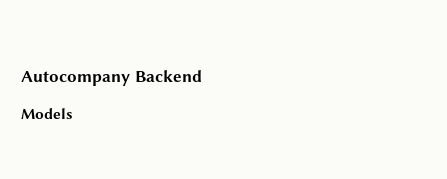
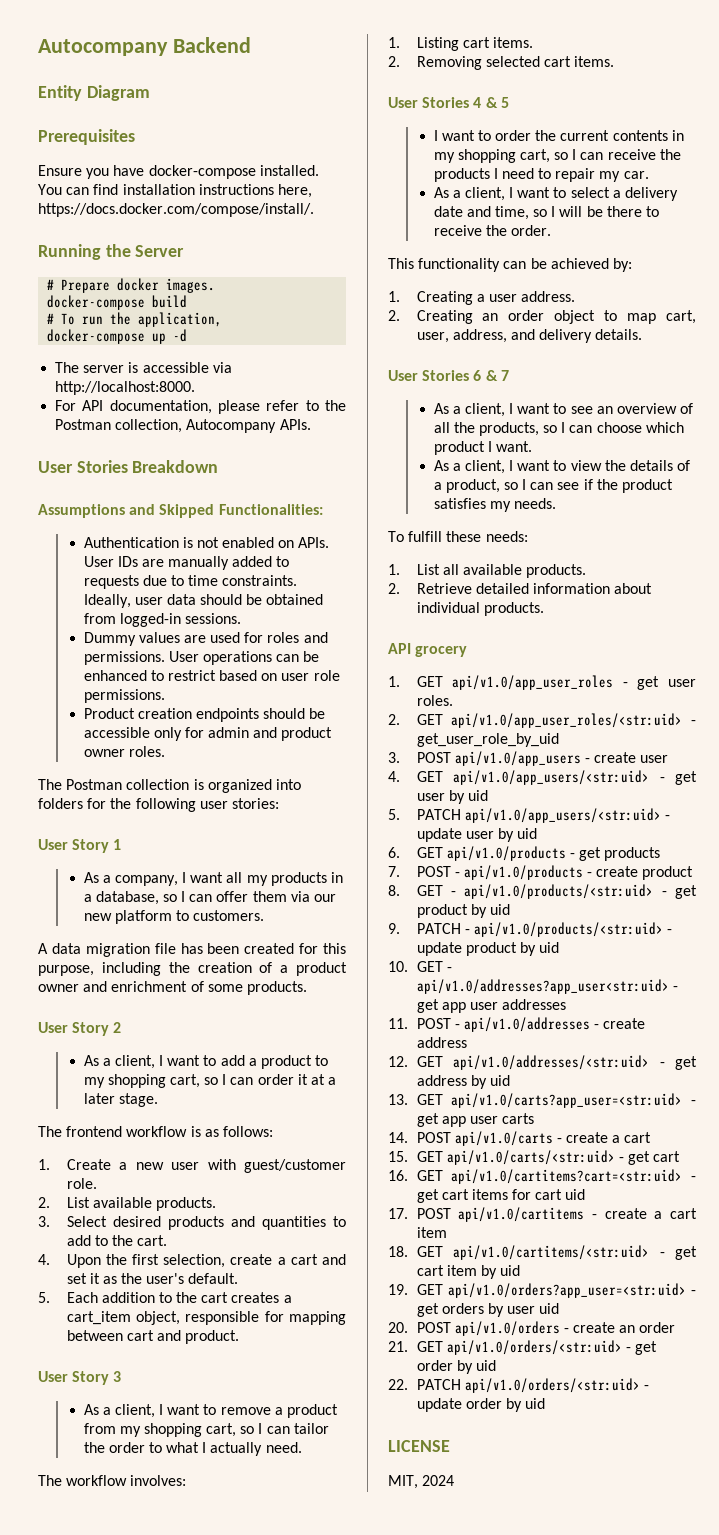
[21,108,73,119] Models -> [38,85,150,101] [38,129,135,145] [38,165,319,179] [38,184,312,198] [38,203,314,217] [38,244,185,260] [47,278,216,293] [47,295,188,310] [47,312,223,327] [47,329,188,344] [55,362,232,373] [55,381,196,395] [55,400,346,414] [55,419,311,433] [38,460,219,473] [38,504,323,518] [83,537,330,548] [83,556,290,570] [83,575,298,589] [83,594,324,608] [83,613,241,627] [83,632,328,646] [83,651,320,665] [83,670,340,681] [83,689,165,703] [83,708,326,722] [83,727,333,741] [83,746,165,757] [38,779,301,793] [38,798,279,812] [38,839,122,853] [83,872,344,886] [83,891,337,905] [83,910,265,924] [38,943,346,957] [38,962,347,976] [38,981,307,995] [38,1022,122,1036] [83,1055,329,1069] [83,1074,337,1088] [83,1093,158,1107] [38,1126,273,1137] [38,1159,346,1173] [66,1178,97,1189] [38,1197,216,1211] [38,1216,347,1230] [66,1235,168,1246] [38,1254,346,1268] [66,1273,239,1284] [38,1292,292,1303] [66,1311,346,1325] [66,1330,240,1344] [38,1371,122,1385] [83,1404,339,1418] [83,1423,329,1437] [83,1442,302,1456] [38,1475,187,1486] [388,37,533,51] [388,56,615,70] [388,97,509,108] [433,130,684,141] [433,149,681,163] [433,168,649,182] [433,187,679,201] [433,206,660,220] [433,225,551,236] [388,258,632,272] [388,291,576,305] [388,310,696,324] [416,329,643,343] [388,370,509,381] [433,403,694,417] [433,422,684,436] [433,441,532,455] [433,460,691,474] [433,479,674,493] [433,498,556,512] [388,531,528,542] [388,564,587,578] [388,583,653,594] [416,602,544,616] [388,643,468,657] [388,675,696,690] [416,695,453,706] [388,713,696,728] [416,733,559,747] [388,751,669,766] [388,770,697,785] [416,790,488,804] [388,808,670,823] [416,828,538,842] [388,846,661,861] [388,865,694,880] [388,884,697,899] [416,904,510,918] [388,922,673,937] [416,942,560,956] [388,961,452,972] [416,979,678,994] [416,999,567,1013] [388,1017,646,1032] [416,1037,467,1048] [388,1055,697,1070] [416,1075,510,1089] [388,1093,696,1108] [416,1113,535,1127] [388,1131,652,1146] [388,1150,681,1165] [388,1169,696,1184] [416,1189,586,1203] [388,1207,697,1222] [416,1227,447,1238] [388,1245,697,1260] [416,1265,521,1279] [388,1283,696,1298] [416,1303,560,1317] [388,1321,676,1336] [388,1340,658,1355] [416,1360,496,1374] [388,1378,649,1393] [416,1398,546,1412] [388,1440,450,1452] [388,1475,455,1489] Entity Diagram // Prerequisites // Ensure you have docker-compose installed. You can find installation instructions here, https://docs.docker.com/compose/install/. // Running the Server // # Prepare docker images. // docker-compose build // # To run the application, // docker-compose up -d // The server is accessible via http://localhost:8000. // For API documentation, please refer to the Postman collection, Autocompany APIs. // User Stories Breakdown // Assumptions and Skipped Functionalities: // Authentication is not enabled on APIs. User IDs are manually added to requests due to time constraints. Ideally, user data should be obtained from logged-in sessions. // Dummy values are used for roles and permissions. User operations can be enhanced to restrict based on user role permissions. // Product creation endpoints should be accessible only for admin and product owner roles. // The Postman collection is organized into folders for the following user stories: // User Story 1 // As a company, I want all my products in a database, so I can offer them via our new platform to customers. // A data migration file has been created for this purpose, including the creation of a product owner and enrichment of some products. // User Story 2 // As a client, I want to add a product to my shopping cart, so I can order it at a later stage. // The frontend workflow is as follows: // 1. Create a new user with guest/customer role. // 2. List available products. // 3. Select desired products and quantities to add to the cart. // 4. Upon the first selection, create a cart and set it as the user's default. // 5. Each addition to the cart creates a cart_item object, responsible for mapping between cart and product. // User Story 3 // As a client, I want to remove a product from my shopping cart, so I can tailor the order to what I actually need. // The workflow involves: // 1. Listing cart items. // 2. Removing selected cart items. // User Stories 4 & 5 // I want to order the current contents in my shopping cart, so I can receive the products I need to repair my car. // As a client, I want to select a delivery date and time, so I will be there to receive the order. // This functionality can be achieved by: // 1. Creating a user address. // 2. Creating an order object to map cart, user, address, and delivery details. // User Stories 6 & 7 // As a client, I want to see an overview of all the products, so I can choose which product I want. // As a client, I want to view the details of a product, so I can see if the product satisfies my needs. // To fulfill these needs: // 1. List all available products. // 2. Retrieve detailed information about individual products. // API grocery // 1. GET api/v1.0/app_user_roles - get user roles. // 2. GET api/v1.0/app_user_roles/<str:uid> - get_user_role_by_uid // 3. POST api/v1.0/app_users - create user // 4. GET api/v1.0/app_users/<str:uid> - get user by uid // 5. PATCH api/v1.0/app_users/<str:uid> - update user by uid // 6. GET api/v1.0/products - get products // 7. POST - api/v1.0/products - create product // 8. GET - api/v1.0/products/<str:uid> - get product by uid // 9. PATCH - api/v1.0/products/<str:uid> - update product by uid // 10. GET - api/v1.0/addresses?app_user<str:uid> - get app user addresses // 11. POST - api/v1.0/addresses - create address // 12. GET api/v1.0/addresses/<str:uid> - get address by uid // 13. GET api/v1.0/carts?app_user=<str:uid> - get app user carts // 14. POST api/v1.0/carts - create a cart // 15. GET api/v1.0/carts/<str:uid> - get cart // 16. GET api/v1.0/cartitems?cart=<str:uid> - get cart items for cart uid // 17. POST api/v1.0/cartitems - create a cart item // 18. GET api/v1.0/cartitems/<str:uid> - get cart item by uid // 19. GET api/v1.0/orders?app_user=<str:uid> - get orders by user uid // 20. POST api/v1.0/orders - create an order // 21. GET api/v1.0/orders/<str:uid> - get order by uid // 22. PATCH api/v1.0/orders/<str:uid> - update order by uid // LICENSE // MIT, 2024

